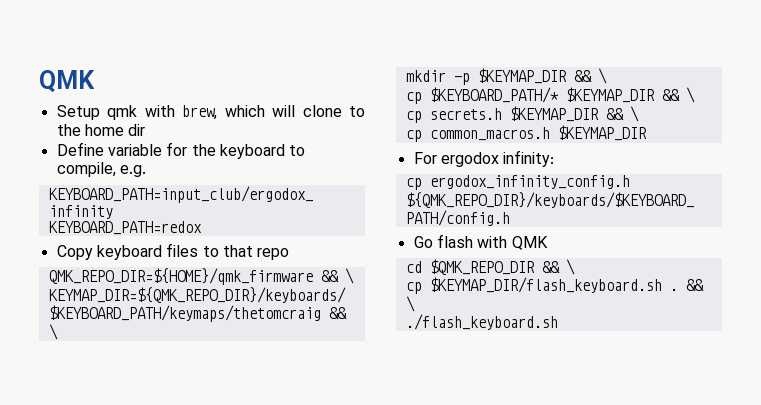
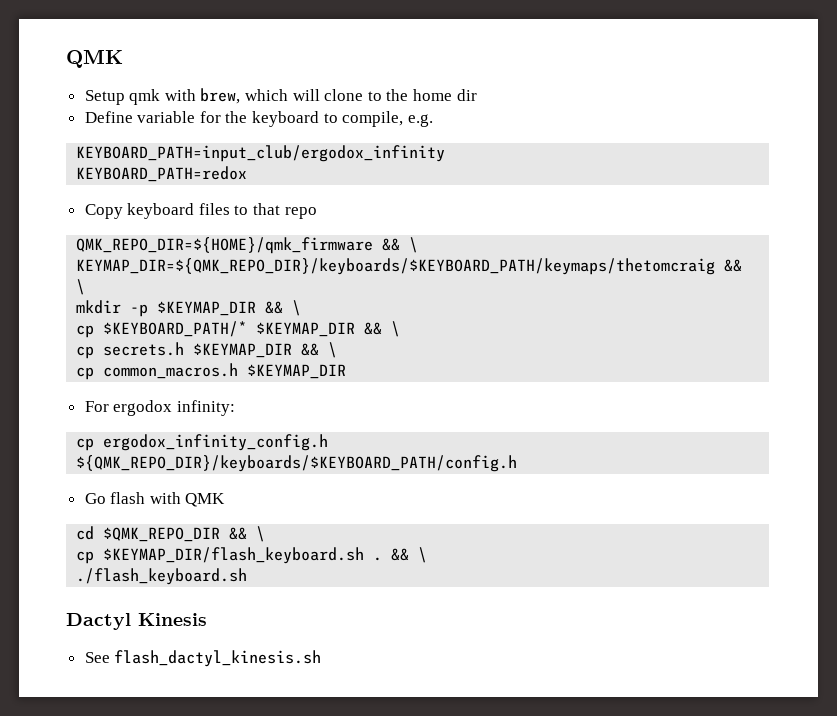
(558, 322) none -> [66,613,207,630] [84,650,322,667] // Dactyl Kinesis // See flash_dactyl_kinesis.sh

